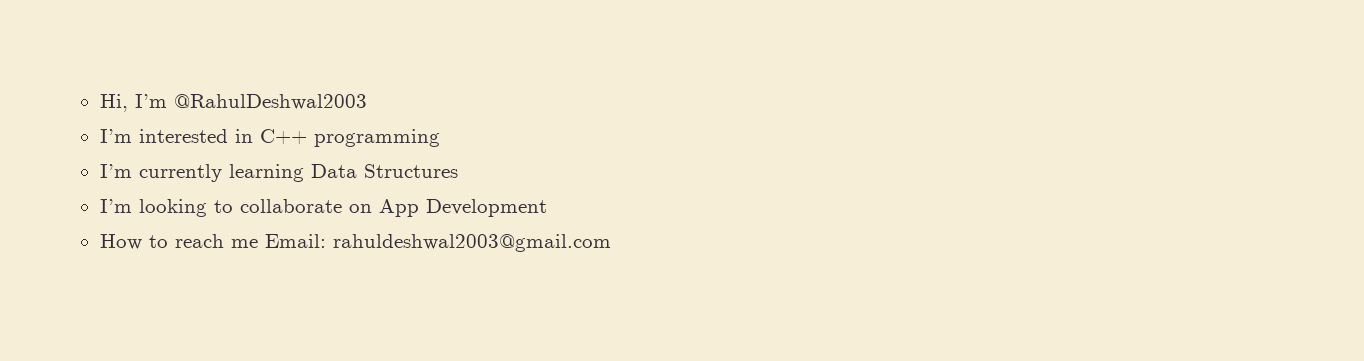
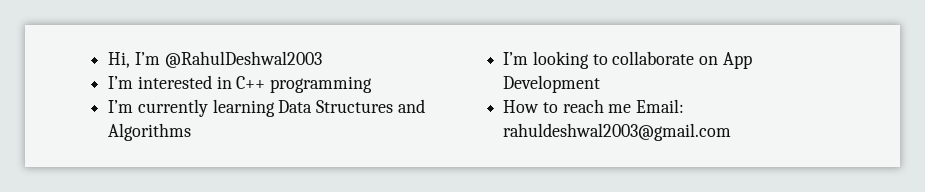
(458, 171) none -> [397,99,425,113] [108,123,192,141] and Algorithms

